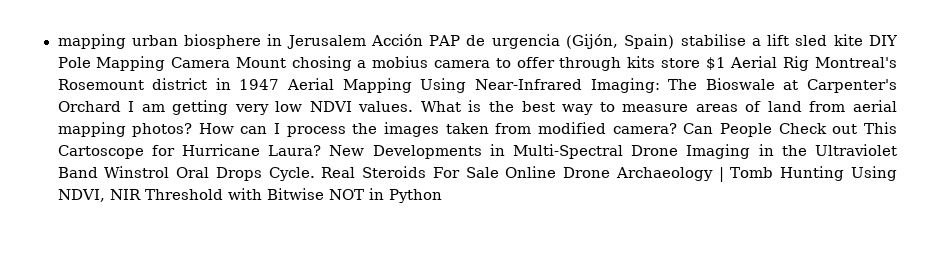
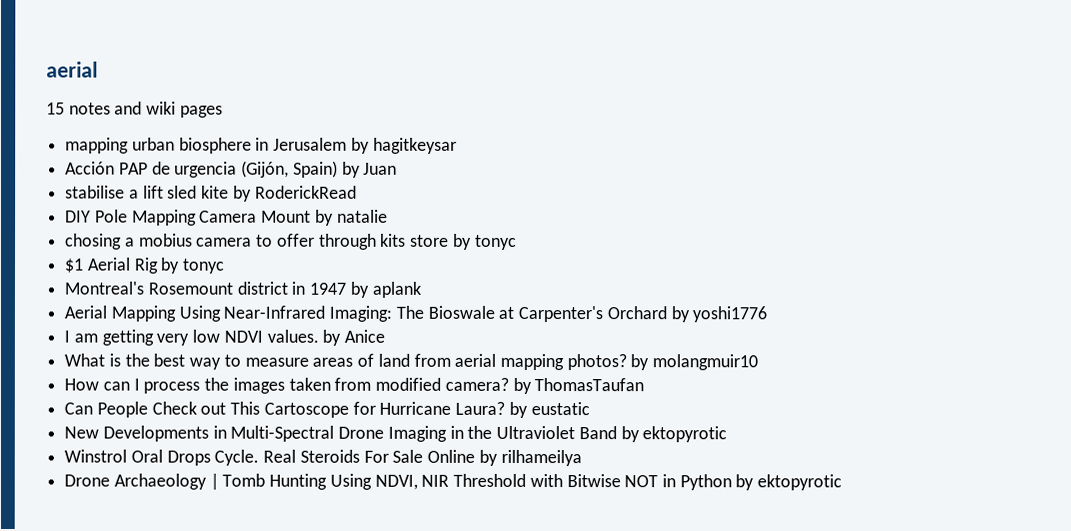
(57, 41) none -> [46,61,98,78] [46,101,223,118] aerial // 15 notes and wiki pages //
(366, 42) none -> [350,137,457,154] by hagitkeysar //
(675, 41) none -> [341,161,398,178] by Juan //
(863, 40) none -> [232,185,357,202] by RoderickRead //
(286, 62) none -> [314,209,388,226] by natalie //
(700, 63) none -> [452,233,517,250] by tonyc //
(810, 63) none -> [160,257,226,274] by tonyc //
(280, 84) none -> [349,281,421,298] by aplank //
(121, 106) none -> [670,306,768,323] by yoshi1776 //
(414, 106) none -> [322,329,386,346] by Anice //
(193, 130) none -> [630,354,759,371] by molangmuir10 //
(677, 128) none -> [512,377,645,394] by ThomasTaufan //
(322, 150) none -> [508,401,590,418] by eustatic //
(98, 172) none -> [620,426,728,443] by ektopyrotic //
(557, 172) none -> [478,449,582,467] by rilhameilya //
(442, 196) none -> [735,474,843,491] by ektopyrotic

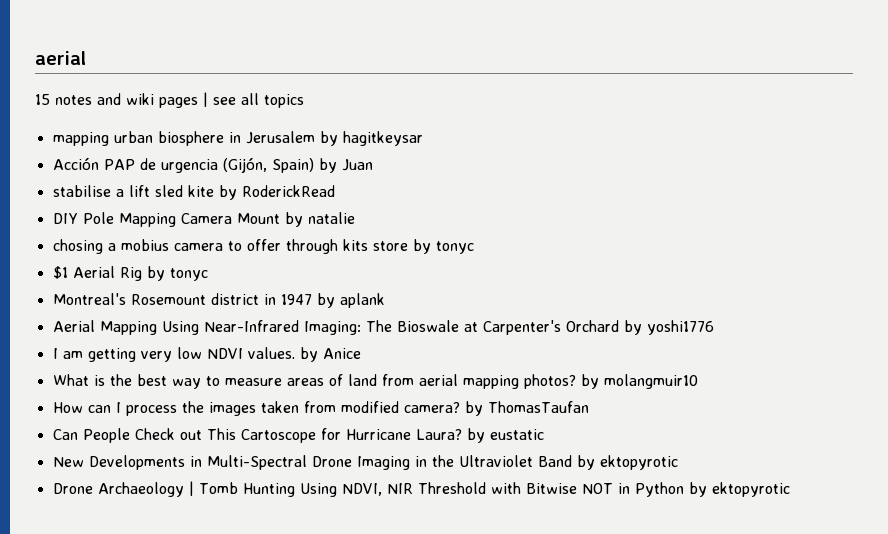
(223, 111) none -> [203,92,304,108] | see all topics
[64,449,582,467] // Winstrol Oral Drops Cycle. Real Steroids For Sale Online by rilhameilya -> (678, 462) none

